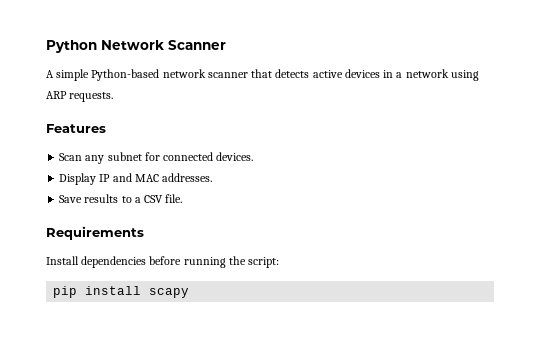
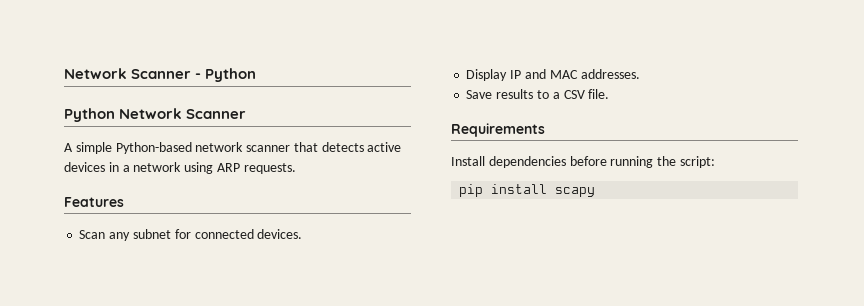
(46, 46) none -> [64,68,257,82] Network Scanner - Python //

